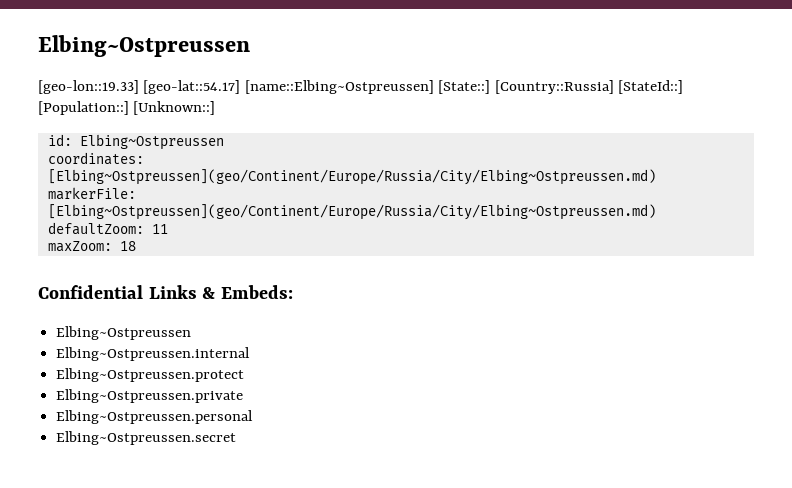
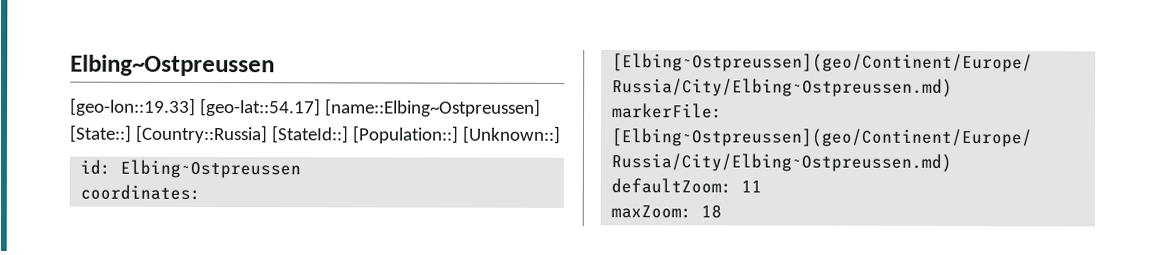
[38,285,293,299] [56,326,192,340] [56,347,251,361] [56,368,245,382] [56,389,244,403] [56,410,254,424] [56,431,237,445] // Confidential Links & Embeds: // Elbing~Ostpreussen // Elbing~Ostpreussen.internal // Elbing~Ostpreussen.protect // Elbing~Ostpreussen.private // Elbing~Ostpreussen.personal // Elbing~Ostpreussen.secret -> (723, 211) none

